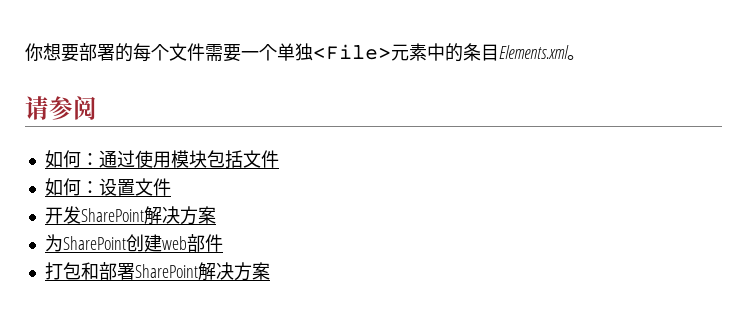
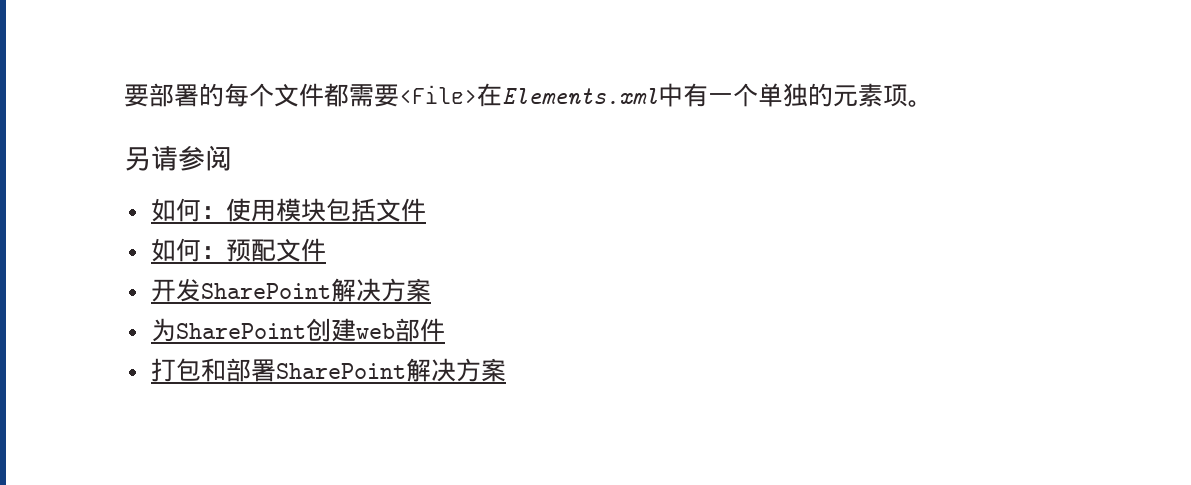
[25,43,61,61] 你想 -> (124, 95) none
[205,43,569,62] 需要一个单独<File>元素中的条目Elements.xml -> [324,83,908,107] 都需要<File>在Elements.xml中有一个单独的元素项
(585, 57) none -> [124,147,151,171] 另
[98,150,135,168] 通过 -> (226, 212) none
[98,178,135,196] 设置 -> [225,239,276,262] 预配

